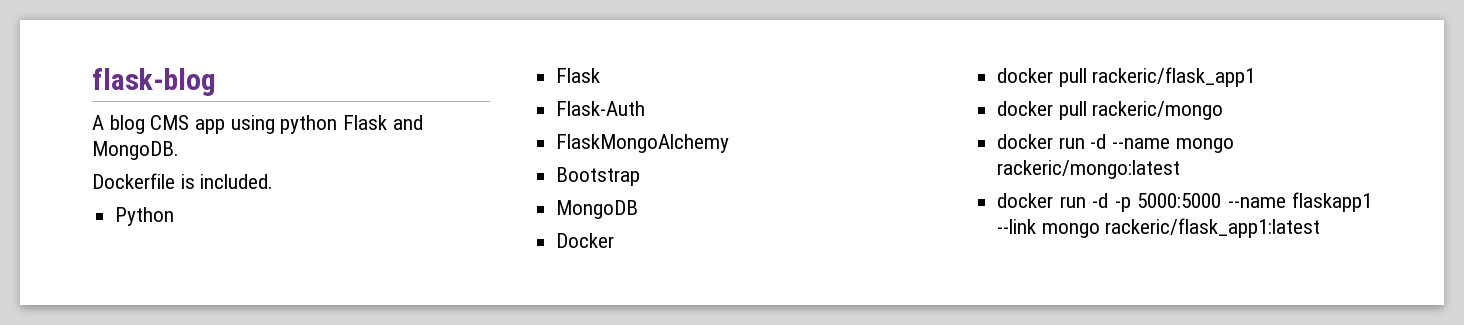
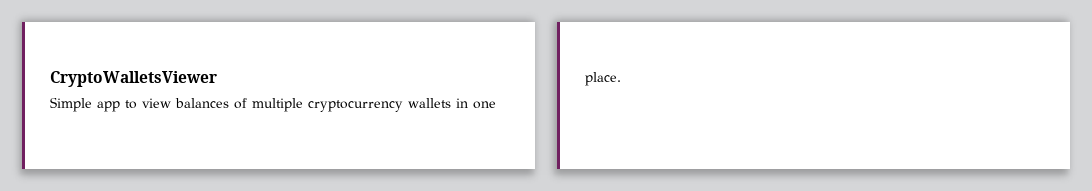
[92,68,216,96] [92,115,423,134] [92,141,179,160] [92,173,274,189] [115,207,175,226] [556,68,601,83] [556,101,646,116] [556,134,730,153] [556,167,641,186] [556,200,639,219] [556,233,615,248] [997,67,1256,87] [997,101,1224,120] [997,134,1234,153] [997,160,1181,179] [997,192,1372,212] [997,218,1321,238] flask-blog // A blog CMS app using python Flask and MongoDB. // Dockerfile is included. // Python // Flask // Flask-Auth // FlaskMongoAlchemy // Bootstrap // MongoDB // Docker // docker pull rackeric/flask_app1 // docker pull rackeric/mongo // docker run -d --name mongo rackeric/mongo:latest // docker run -d -p 5000:5000 --name flaskapp1 --link mongo rackeric/flask_app1:latest -> [50,71,217,87] [50,97,496,112] [585,72,621,86] CryptoWalletsViewer // Simple app to view balances of multiple cryptocurrency wallets in one place.

